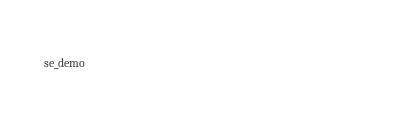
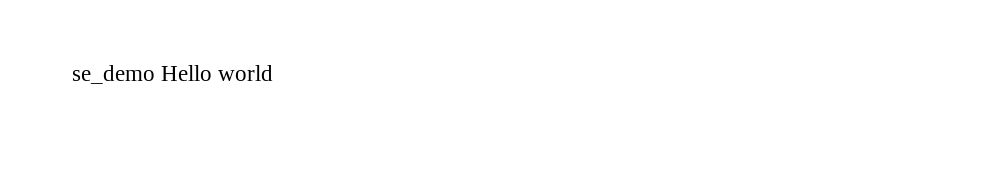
(85, 63) none -> [161,65,274,81] Hello world

